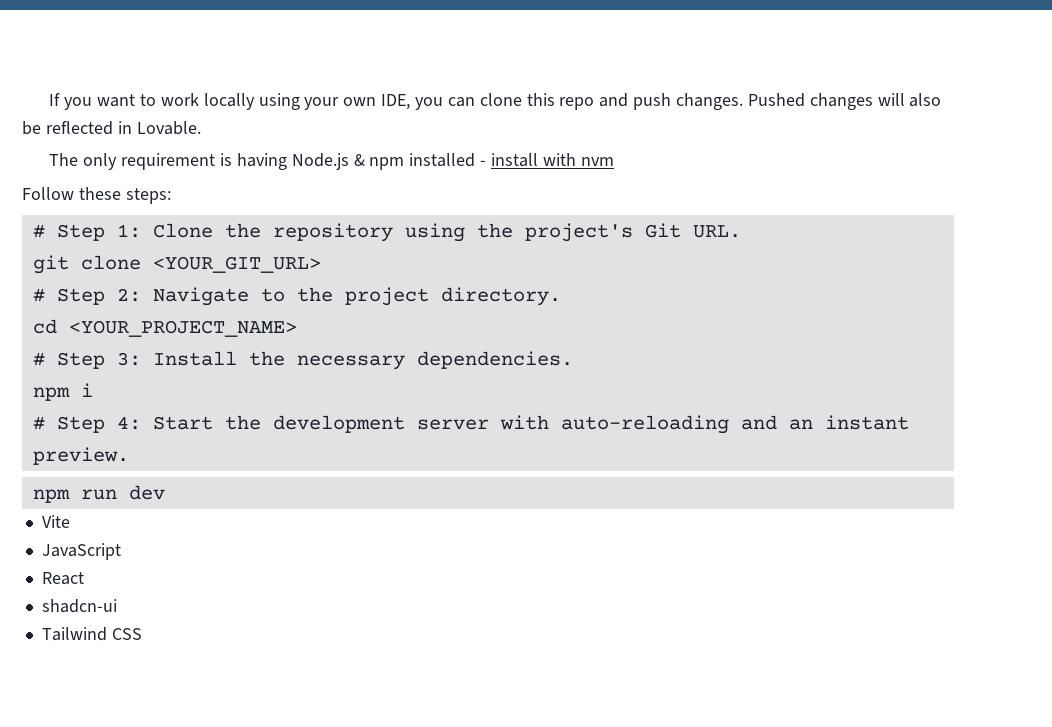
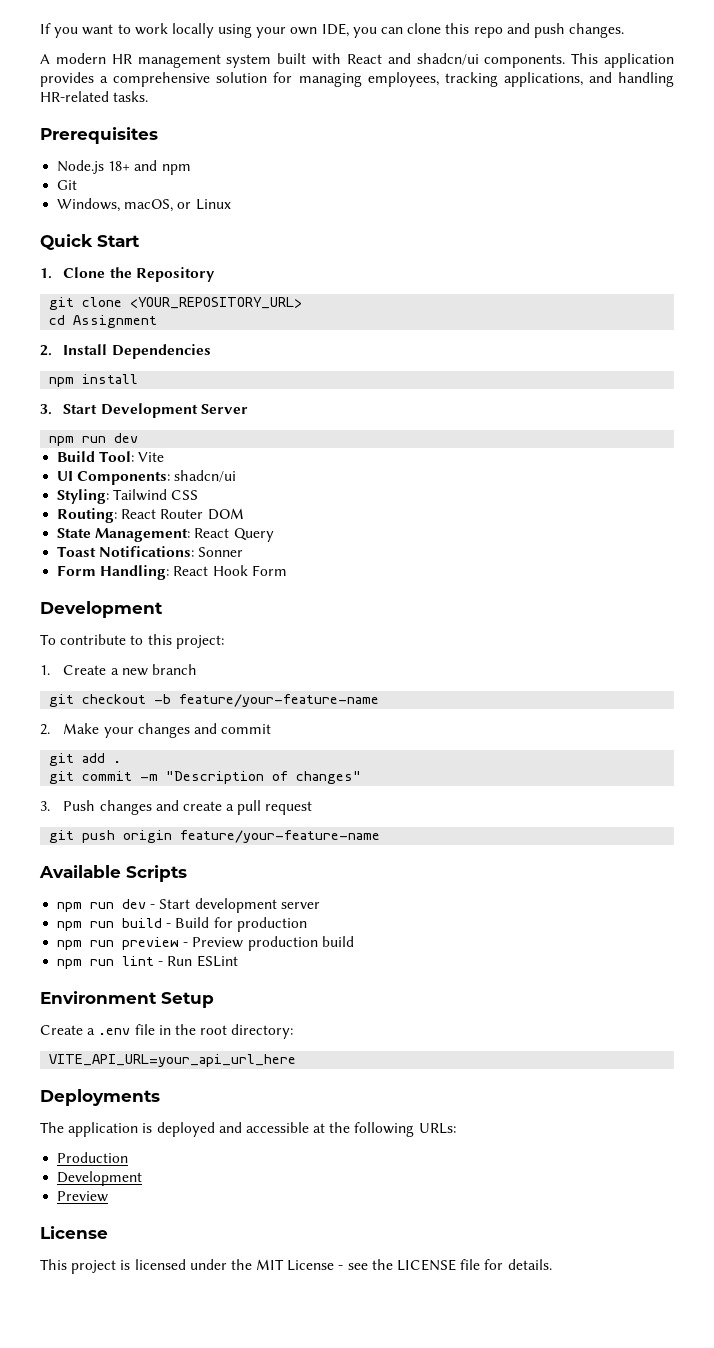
[747,93,942,110] [22,121,201,135] [49,153,614,170] [22,187,171,204] [32,223,741,242] [32,255,321,274] [32,287,561,306] [32,319,297,337] [32,351,573,370] [32,383,93,401] [32,415,909,434] [32,447,129,465] Pushed changes will also be reflected in Lovable. // The only requirement is having Node.js & npm installed - install with nvm // Follow these steps: // # Step 1: Clone the repository using the project's Git URL. // git clone <YOUR_GIT_URL> // # Step 2: Navigate to the project directory. // cd <YOUR_PROJECT_NAME> // # Step 3: Install the necessary dependencies. // npm i // # Step 4: Start the development server with auto-reloading and an instant preview. -> [40,53,674,68] [40,72,675,87] [40,91,149,102] [40,127,158,144] [57,160,191,175] [57,180,78,190] [57,198,231,212] [40,234,140,250] [40,267,215,282] [49,297,303,310] [49,315,158,328] [40,344,211,359] [49,374,139,387] [40,403,248,418] // A modern HR management system built with React and shadcn/ui components. This application provides a comprehensive solution for managing employees, tracking applications, and handling HR-related tasks. // Prerequisites // Node.js 18+ and npm // Git // Windows, macOS, or Linux // Quick Start // 1. Clone the Repository // git clone <YOUR_REPOSITORY_URL> // cd Assignment // 2. Install Dependencies // npm install // 3. Start Development Server
(165, 492) none -> [57,451,135,462] Build Tool:
[41,543,121,560] [41,572,84,585] [41,599,117,613] [41,627,142,641] JavaScript // React // shadcn-ui // Tailwind CSS -> [57,470,237,485] [57,489,199,504] [57,508,244,523] [57,528,274,542] [57,546,244,557] [57,565,287,580] [40,601,163,618] [40,634,224,649] [40,664,197,676] [49,694,380,707] [40,723,272,738] [49,753,122,766] [49,771,362,784] [40,800,313,815] [49,830,381,843] [39,865,187,882] [57,898,320,913] [57,917,307,932] [57,936,354,951] [57,955,238,969] [40,991,214,1008] [40,1024,294,1039] [49,1054,297,1067] [40,1089,160,1106] [40,1122,456,1137] [57,1152,129,1163] [57,1171,143,1186] [57,1191,109,1202] [40,1226,108,1239] [40,1259,552,1274] UI Components: shadcn/ui // Styling: Tailwind CSS // Routing: React Router DOM // State Management: React Query // Toast Notifications: Sonner // Form Handling: React Hook Form // Development // To contribute to this project: // 1. Create a new branch // git checkout -b feature/your-feature-name // 2. Make your changes and commit // git add . // git commit -m "Description of changes" // 3. Push changes and create a pull request // git push origin feature/your-feature-name // Available Scripts // npm run dev - Start development server // npm run build - Build for production // npm run preview - Preview production build // npm run lint - Run ESLint // Environment Setup // Create a .env file in the root directory: // VITE_API_URL=your_api_url_here // Deployments // The application is deployed and accessible at the following URLs: // Production // Development // Preview // License // This project is licensed under the MIT License - see the LICENSE file for details.

